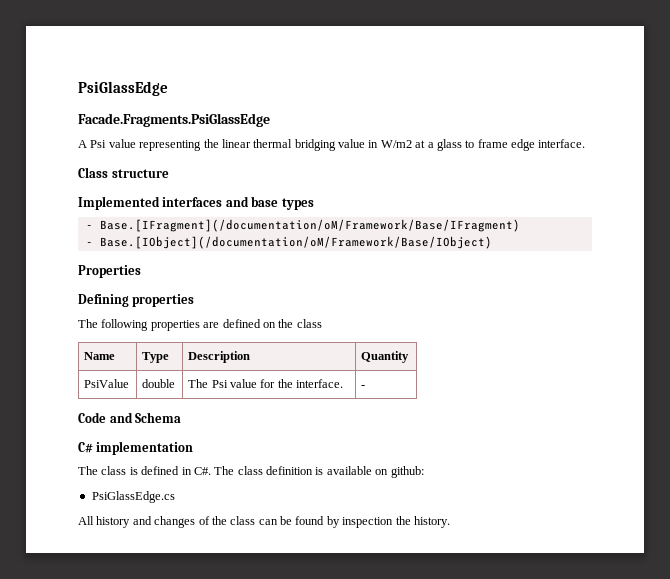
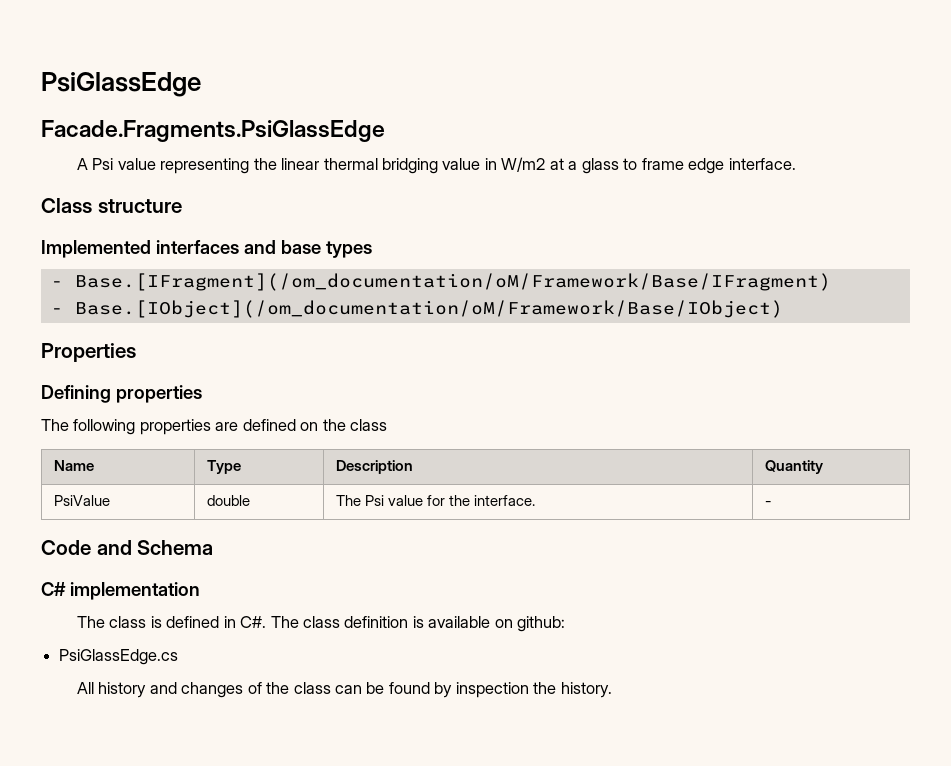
[99,219,520,232] [85,236,492,249] Base.[IFragment](/documentation/oM/Framework/Base/IFragment) // - Base.[IObject](/documentation/oM/Framework/Base/IObject) -> [74,273,831,291] [50,300,783,318] Base.[IFragment](/om_documentation/oM/Framework/Base/IFragment) // - Base.[IObject](/om_documentation/oM/Framework/Base/IObject)

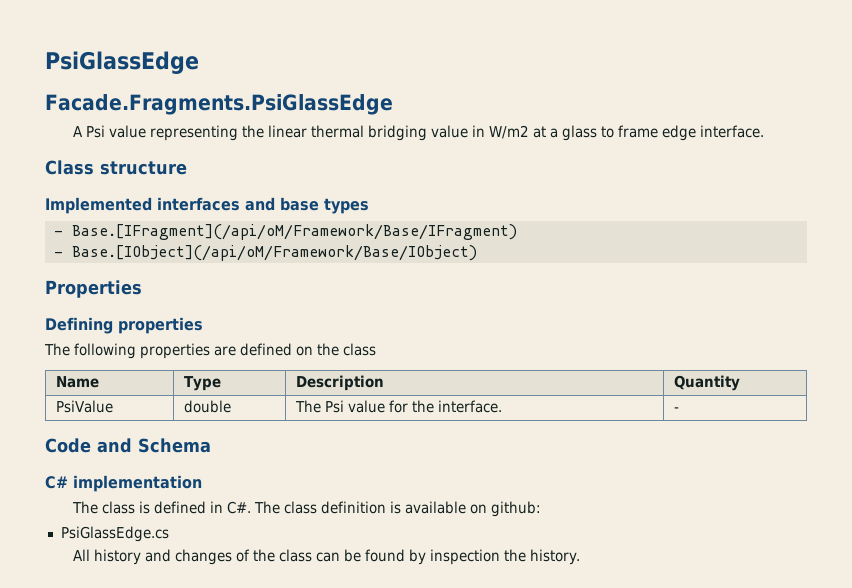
[74,273,831,291] [50,300,783,318] Base.[IFragment](/om_documentation/oM/Framework/Base/IFragment) // - Base.[IObject](/om_documentation/oM/Framework/Base/IObject) -> [71,224,517,240] [53,245,477,261] Base.[IFragment](/api/oM/Framework/Base/IFragment) // - Base.[IObject](/api/oM/Framework/Base/IObject)

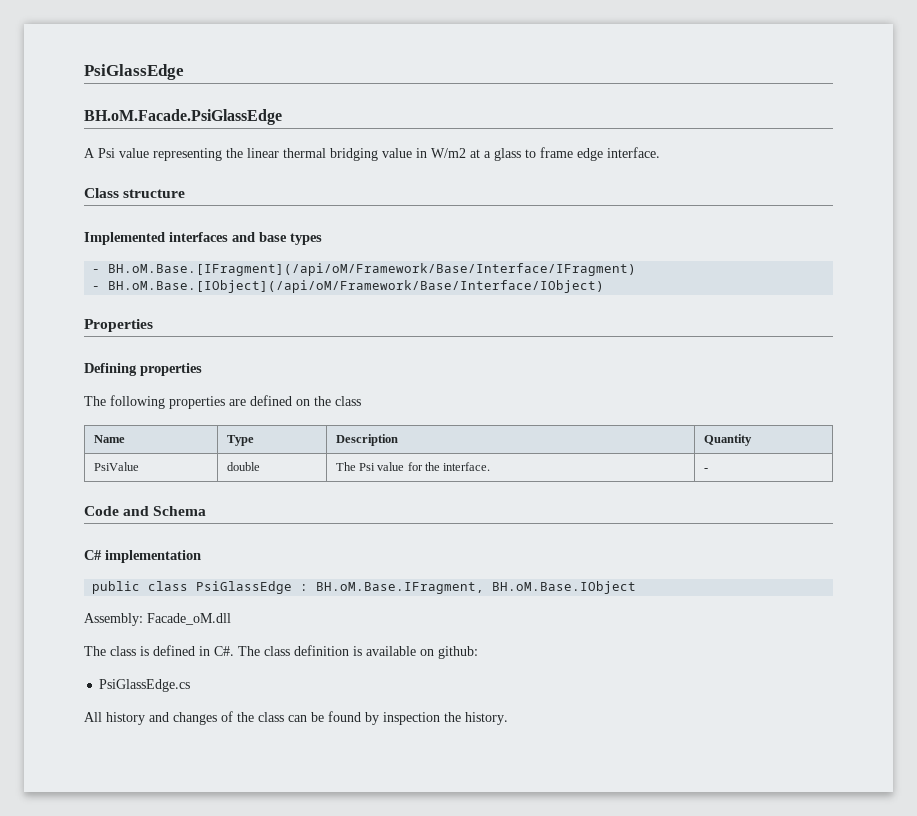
[45,94,393,115] Facade.Fragments.PsiGlassEdge -> [84,109,282,125] BH.oM.Facade.PsiGlassEdge
[71,224,517,240] [53,245,477,261] Base.[IFragment](/api/oM/Framework/Base/IFragment) // - Base.[IObject](/api/oM/Framework/Base/IObject) -> [108,263,637,276] [92,280,605,293] BH.oM.Base.[IFragment](/api/oM/Framework/Base/Interface/IFragment) // - BH.oM.Base.[IObject](/api/oM/Framework/Base/Interface/IObject)
(202, 483) none -> [92,581,637,594] [84,613,231,626] // public class PsiGlassEdge : BH.oM.Base.IFragment, BH.oM.Base.IObject // Assembly: Facade_oM.dll

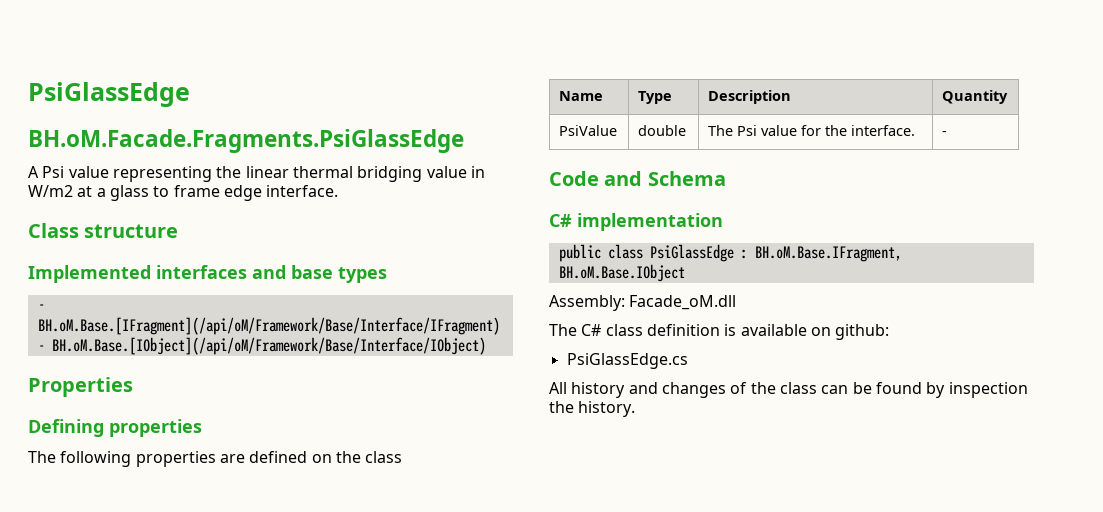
[84,109,282,125] BH.oM.Facade.PsiGlassEdge -> [28,129,464,153] BH.oM.Facade.Fragments.PsiGlassEdge
[110,645,260,656] class is defined in C#. The -> [581,324,602,336] C#

